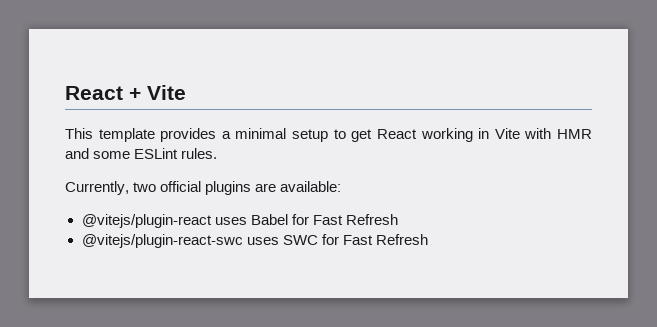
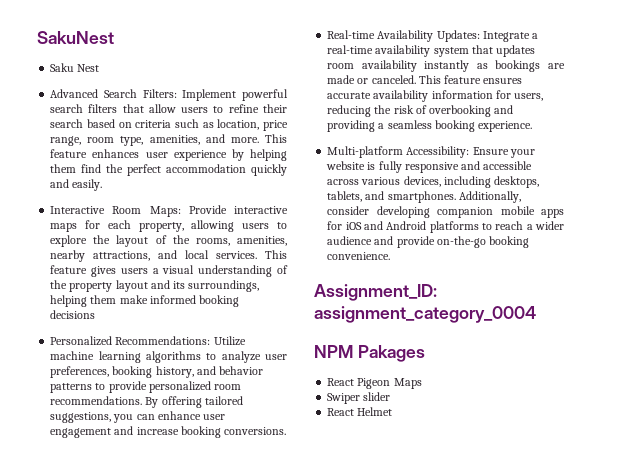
[65,85,186,100] [65,128,593,142] [65,148,218,159] [65,181,342,195] [81,214,398,228] [81,234,428,248] React + Vite // This template provides a minimal setup to get React working in Vite with HMR and some ESLint rules. // Currently, two official plugins are available: // @vitejs/plugin-react uses Babel for Fast Refresh // @vitejs/plugin-react-swc uses SWC for Fast Refresh -> [37,31,114,44] [50,63,100,72] [50,89,288,101] [50,104,287,113] [50,119,288,131] [50,134,287,146] [50,149,287,161] [50,164,287,176] [50,179,103,191] [50,205,288,217] [50,220,288,232] [50,235,287,247] [50,250,287,262] [50,265,288,277] [50,280,260,292] [50,295,240,307] [50,310,96,319] [50,336,246,346] [50,351,288,363] [50,366,264,378] [50,381,242,393] [50,396,243,408] [50,411,226,423] [50,426,287,438] [327,30,539,42] [327,45,536,57] [327,60,565,72] [327,75,523,84] [327,90,544,102] [327,105,514,117] [327,120,533,132] [327,146,535,158] [326,161,533,173] [327,176,540,188] [327,191,521,203] [327,206,564,218] [327,221,564,233] [327,236,530,248] [327,252,391,260] [314,284,437,301] [314,306,536,323] [314,345,425,362] [327,378,422,389] [327,392,391,404] [327,407,393,416] SakuNest // Saku Nest // Advanced Search Filters: Implement powerful search filters that allow users to refine their search based on criteria such as location, price range, room type, amenities, and more. This feature enhances user experience by helping them find the perfect accommodation quickly and easily. // Interactive Room Maps: Provide interactive maps for each property, allowing users to explore the layout of the rooms, amenities, nearby attractions, and local services. This feature gives users a visual understanding of the property layout and its surroundings, helping them make informed booking decisions // Personalized Recommendations: Utilize machine learning algorithms to analyze user preferences, booking history, and behavior patterns to provide personalized room recommendations. By offering tailored suggestions, you can enhance user engagement and increase booking conversions. // Real-time Availability Updates: Integrate a real-time availability system that updates room availability instantly as bookings are made or canceled. This feature ensures accurate availability information for users, reducing the risk of overbooking and providing a seamless booking experience. // Multi-platform Accessibility: Ensure your website is fully responsive and accessible across various devices, including desktops, tablets, and smartphones. Additionally, consider developing companion mobile apps for iOS and Android platforms to reach a wider audience and provide on-the-go booking convenience. // Assignment_ID: assignment_category_0004 // NPM Pakages // React Pigeon Maps // Swiper slider // React Helmet

